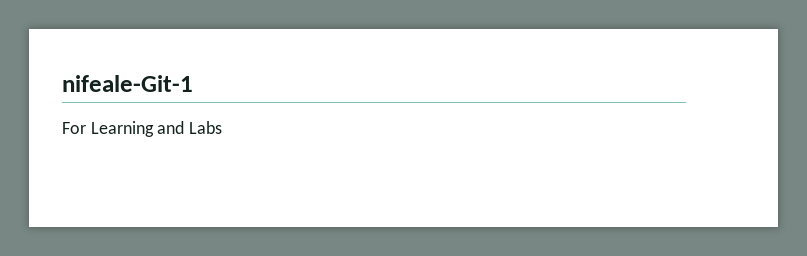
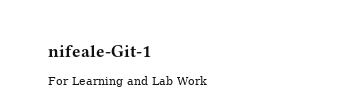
[189,121,223,134] Labs -> [152,76,207,85] Lab Work

